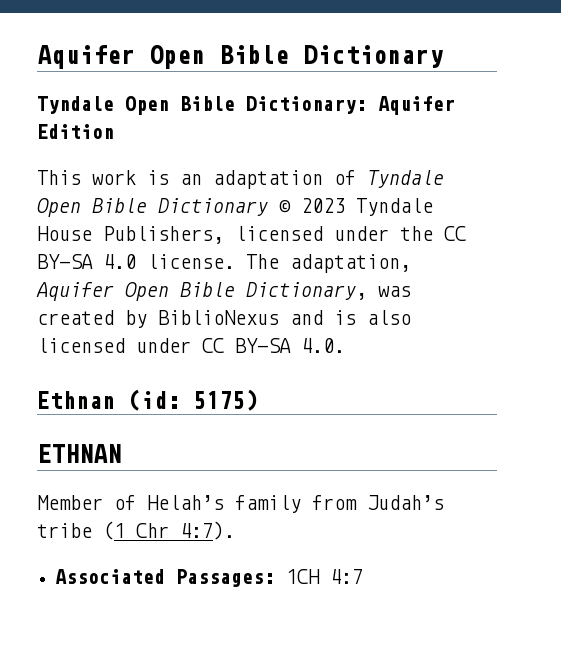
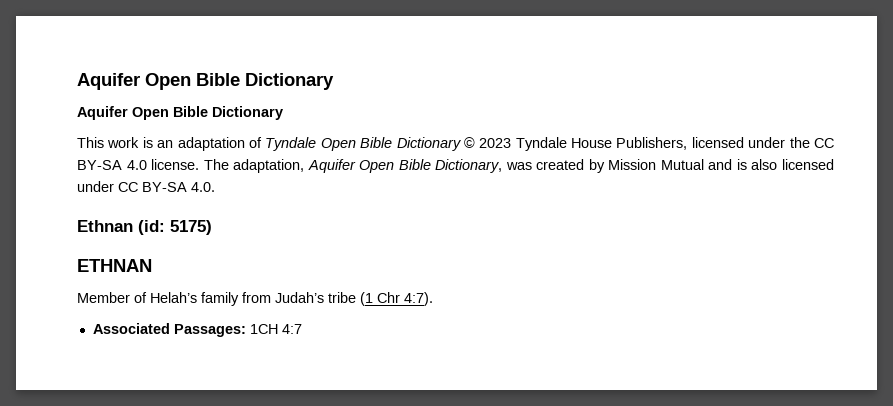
[37,45,443,69] [37,96,455,115] [37,124,114,139] Aquifer Open Bible Dictionary // Tyndale Open Bible Dictionary: Aquifer Edition -> [77,73,334,90] [77,106,283,120] Aquifer Open Bible Dictionary // Aquifer Open Bible Dictionary
[158,310,279,325] BiblioNexus -> [608,159,704,170] Mission Mutual

